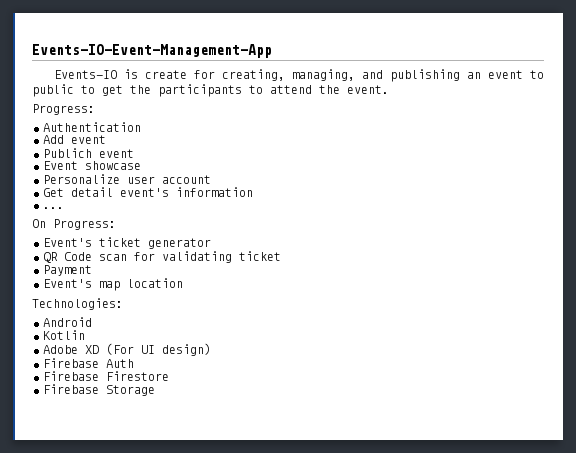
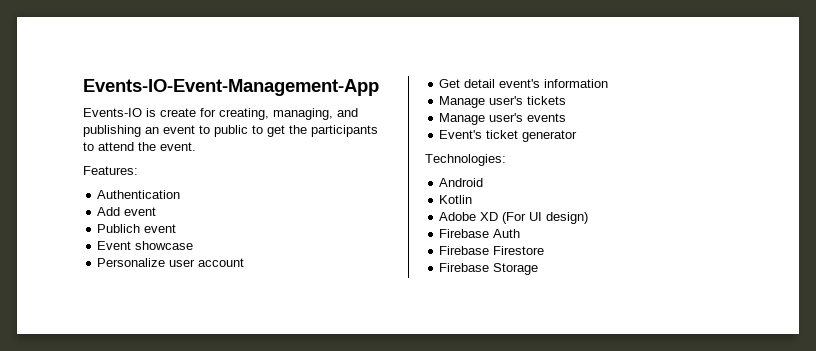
[32,104,95,115] Progress: -> [83,166,138,175] Features:
[43,207,64,209] [32,219,116,230] [43,237,211,249] [43,251,281,263] [43,265,92,276] [43,278,183,291] ... // On Progress: // Event's ticket generator // QR Code scan for validating ticket // Payment // Event's map location -> [439,96,567,108] [439,113,567,125] [439,130,578,142] Manage user's tickets // Manage user's events // Event's ticket generator

